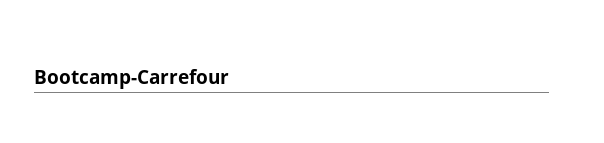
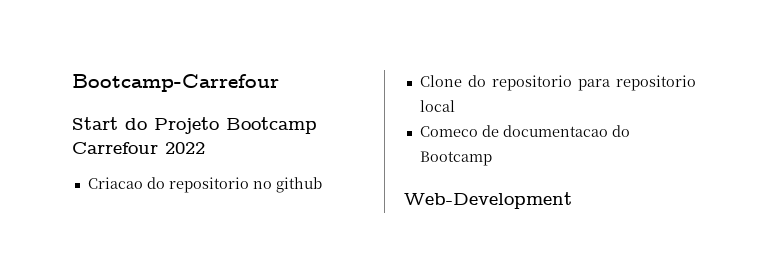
(229, 79) none -> [72,117,317,134] [72,142,205,154] [87,177,322,193] [419,75,696,91] [419,100,455,112] [419,125,630,137] [419,151,492,166] [404,192,572,209] // Start do Projeto Bootcamp Carrefour 2022 // Criacao do repositorio no github // Clone do repositorio para repositorio local // Comeco de documentacao do Bootcamp // Web-Development

